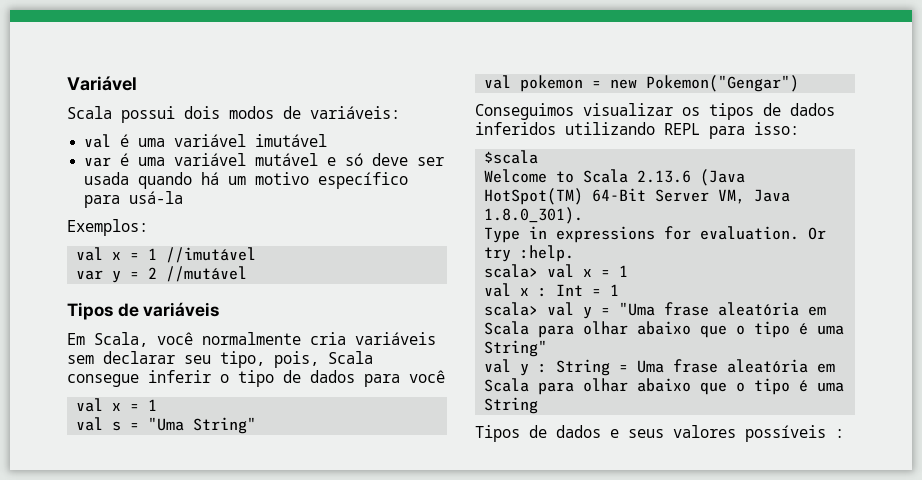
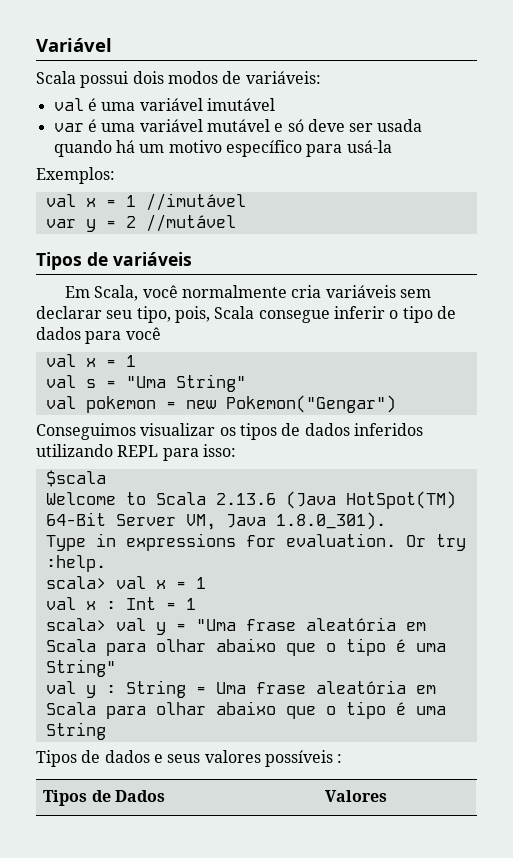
(844, 433) none -> [43,790,166,806] [325,790,388,802] // Tipos de Dados | Valores

